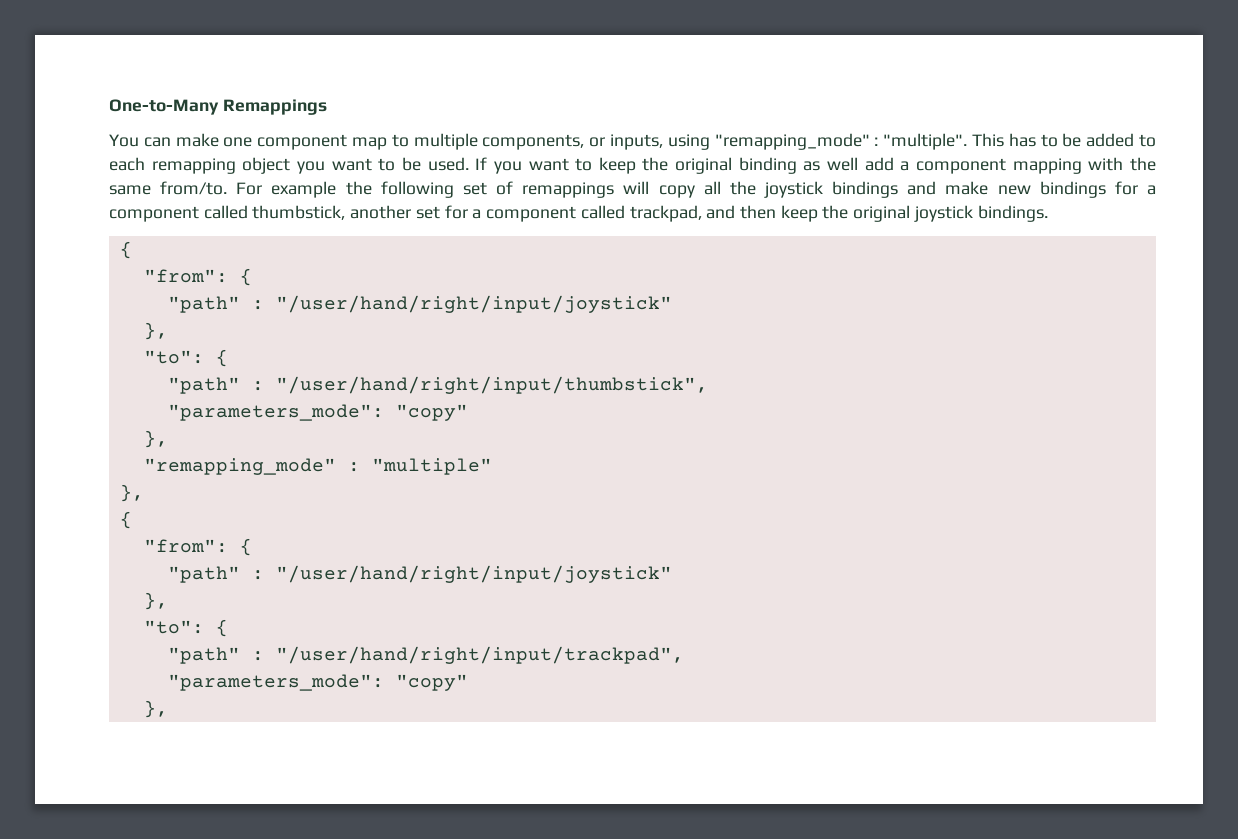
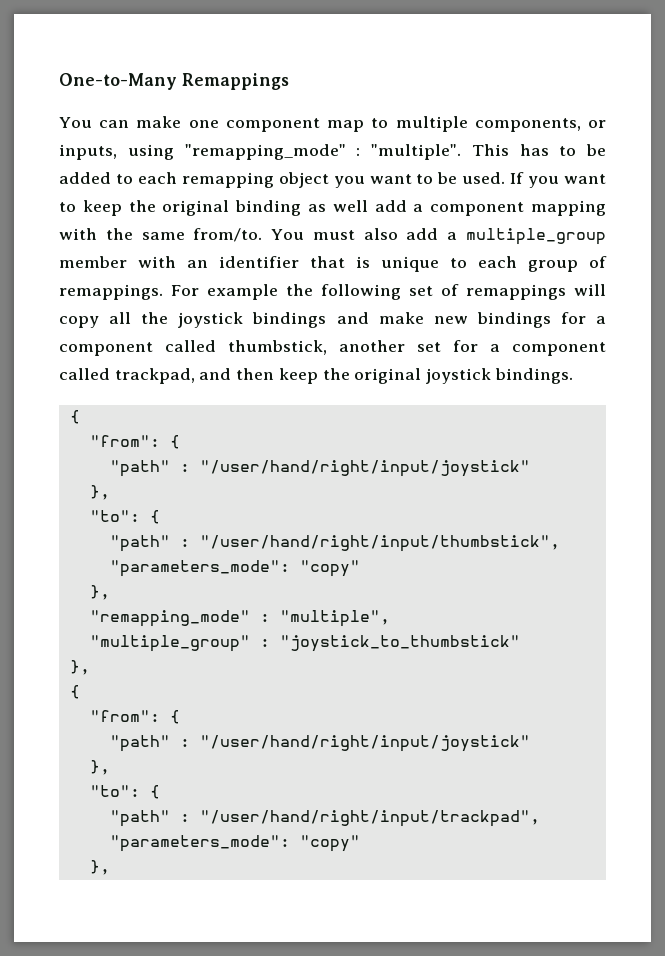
(228, 188) none -> [271,228,607,245] [59,256,607,272] [59,284,163,300] You must also add a multiple_group member with an identifier that is unique to each group of remappings.
[371,458,492,475] "multiple" -> [279,610,390,627] [89,635,520,652] "multiple", // "multiple_group" : "joystick_to_thumbstick"

